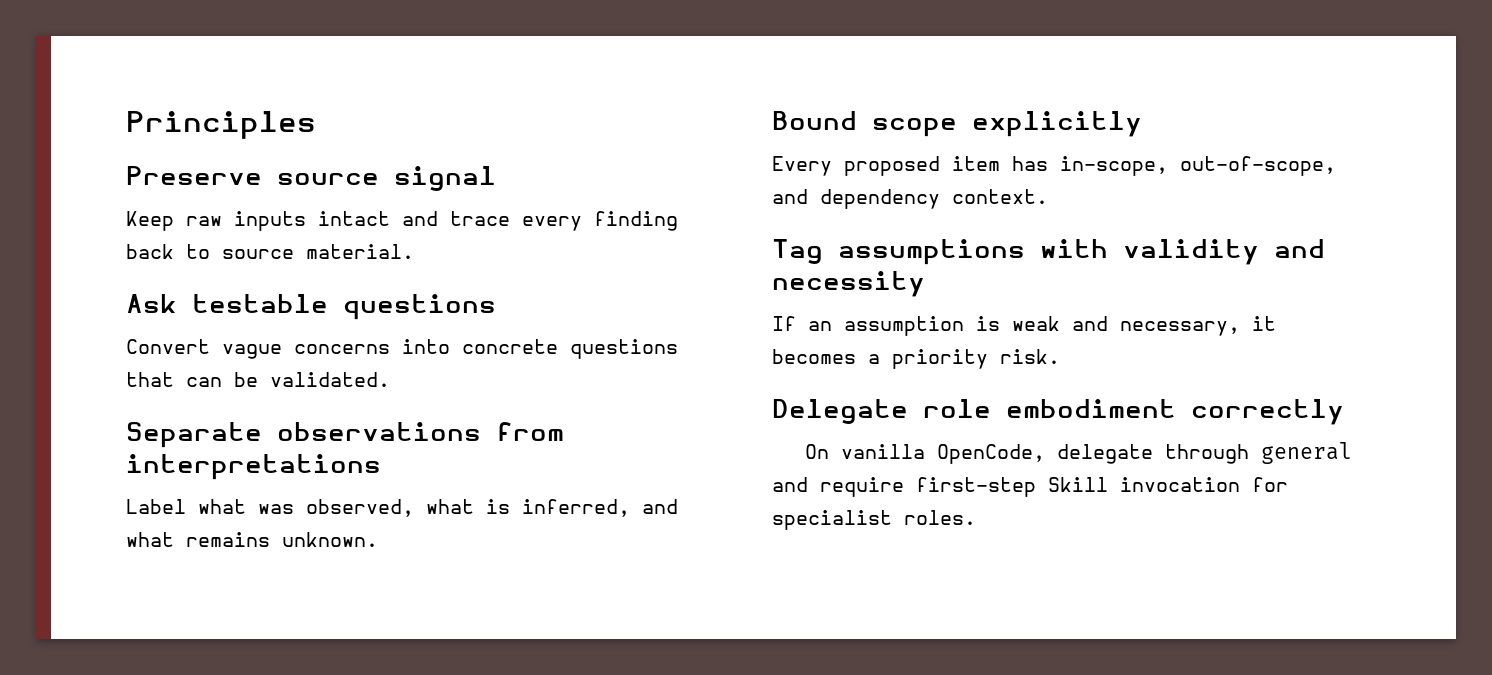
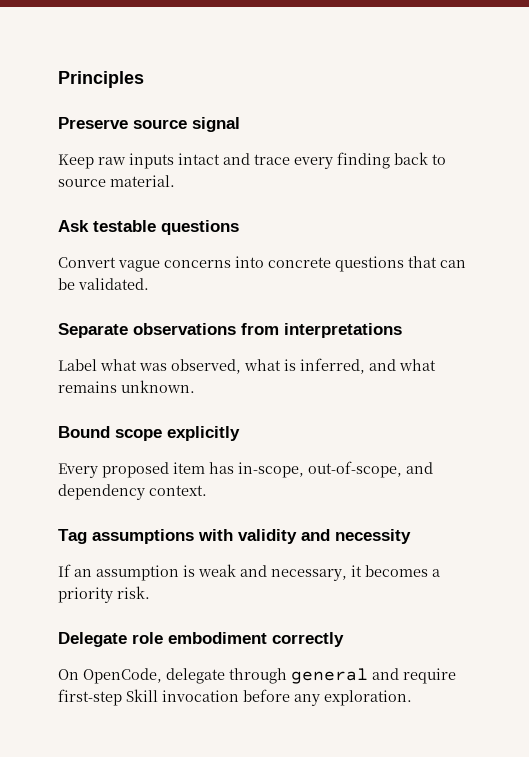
[841,444,926,459] vanilla -> (79, 674) none
[1252,477,1288,492] [772,510,976,530] for specialist roles. -> [243,689,412,706] before any exploration.

